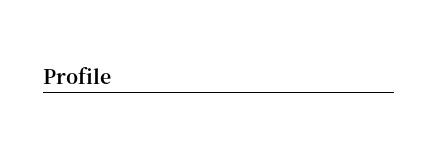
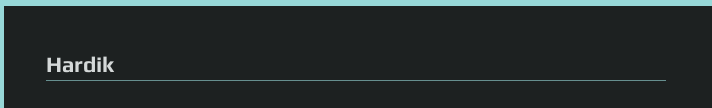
[43,67,111,84] Profile -> [46,56,115,73] Hardik

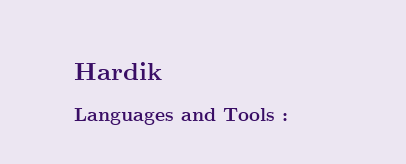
(115, 64) none -> [74,108,288,125] // Languages and Tools :

